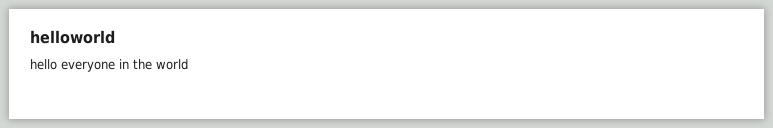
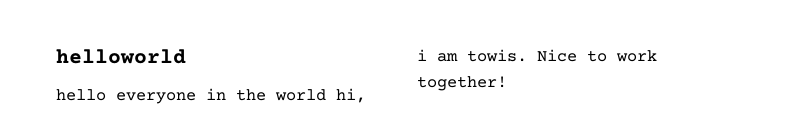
(188, 64) none -> [336,88,366,103] [417,49,657,62] [417,76,507,91] hi, i am towis. Nice to work together!

